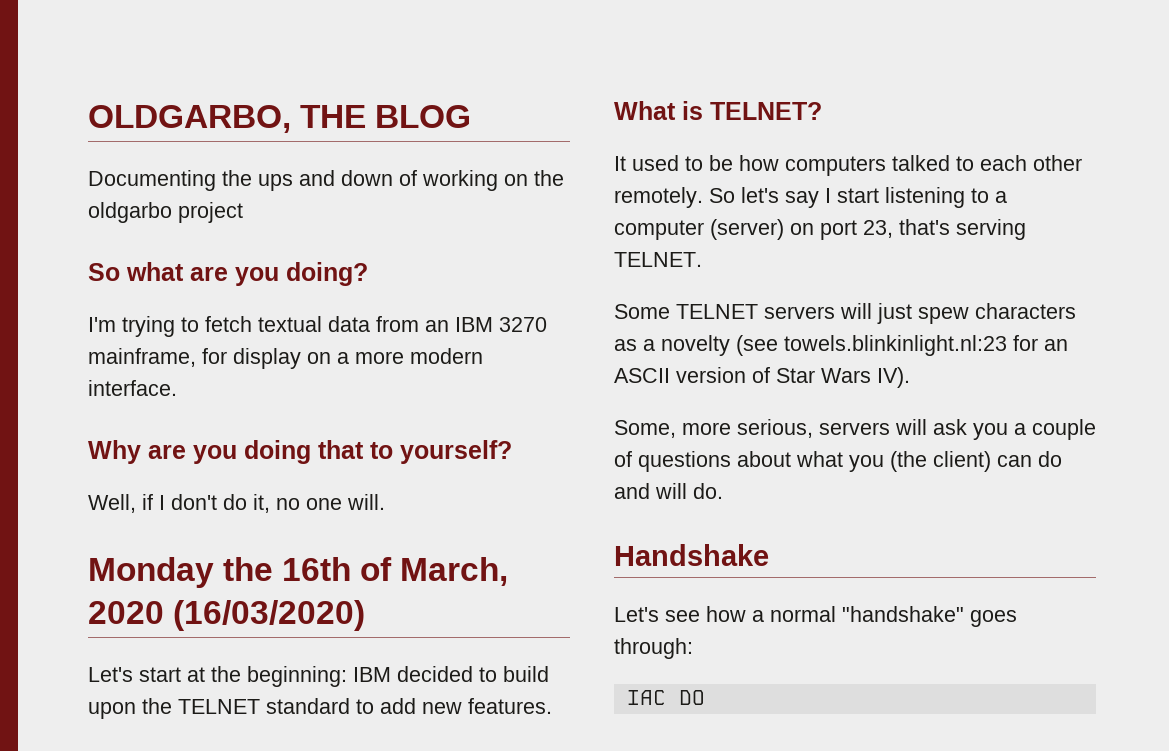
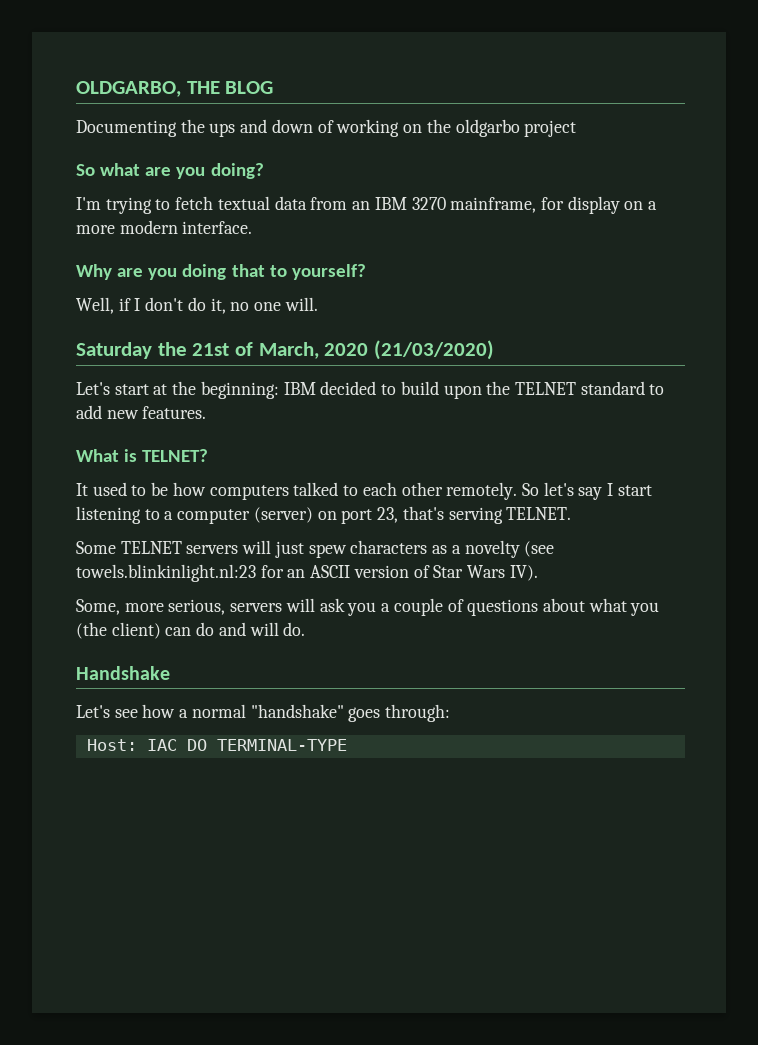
[88,557,352,588] Monday the 16th -> [76,342,230,359] Saturday the 21st
[173,600,366,631] (16/03/2020) -> [374,340,495,360] (21/03/2020)
(693, 648) none -> [86,739,137,751] Host:
(705, 697) none -> [216,739,347,751] TERMINAL-TYPE

